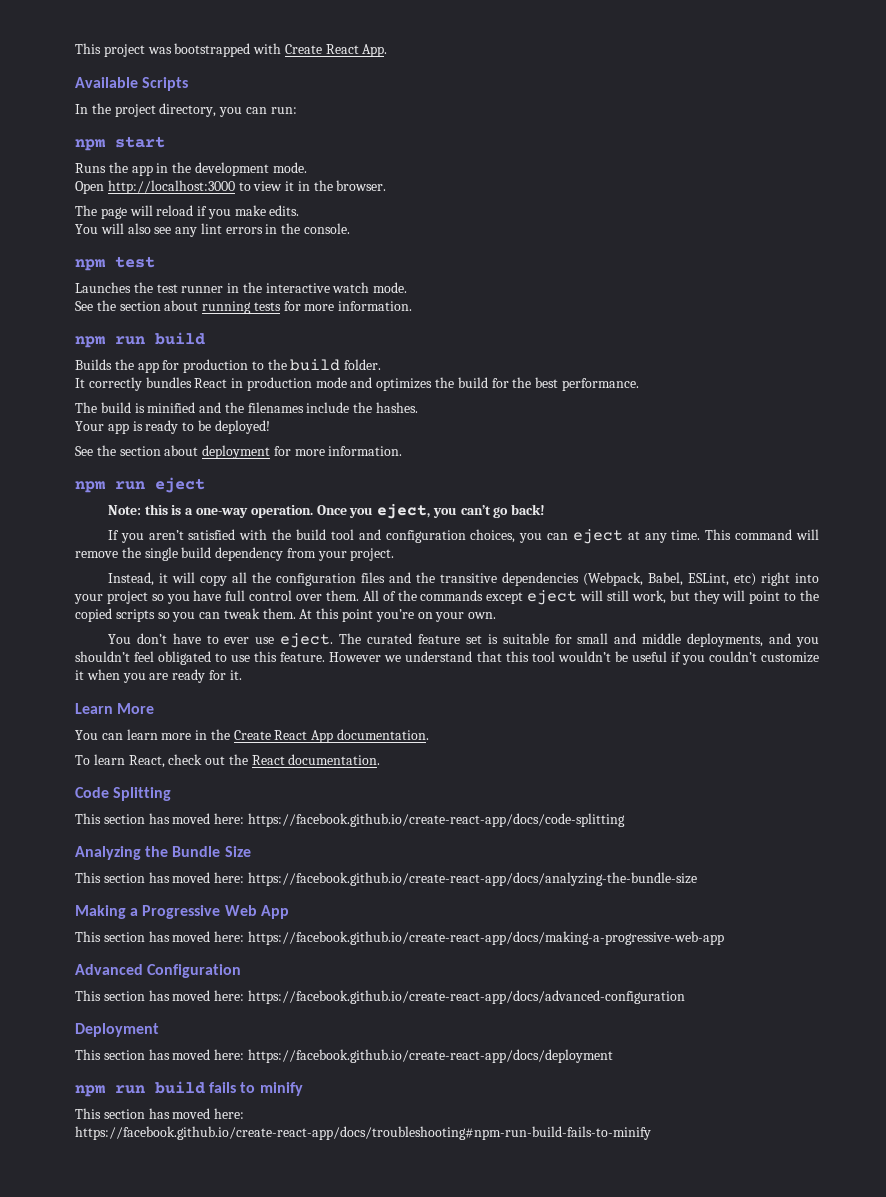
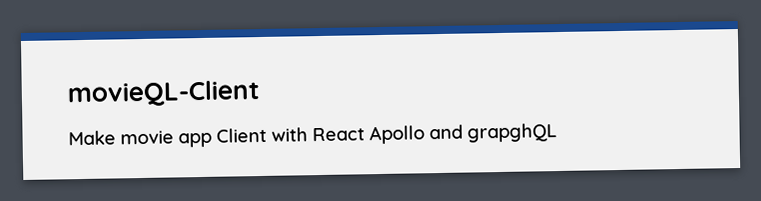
[75,43,388,57] [75,77,189,91] [75,103,297,117] [75,136,165,151] [75,162,307,176] [75,180,387,194] [75,205,300,219] [75,223,351,237] [75,256,155,271] [75,282,408,293] [75,300,413,314] [75,332,205,348] [75,359,382,373] [75,377,639,391] [75,402,419,413] [75,420,270,434] [75,445,403,459] [75,477,205,493] [107,504,546,519] [107,529,819,544] [75,547,395,561] [107,572,819,586] [74,590,819,605] [75,608,497,622] [107,633,819,648] [75,651,819,665] [75,669,242,683] [75,703,155,714] [75,729,430,743] [75,754,381,768] [75,787,172,801] [75,813,625,827] [75,846,251,860] [75,872,697,886] [75,905,289,919] [75,931,724,945] [75,964,242,978] [75,990,685,1004] [75,1023,159,1037] [75,1049,613,1063] [75,1081,303,1097] [75,1108,245,1119] [75,1126,651,1140] This project was bootstrapped with Create React App. // Available Scripts // In the project directory, you can run: // npm start // Runs the app in the development mode. // Open http://localhost:3000 to view it in the browser. // The page will reload if you make edits. // You will also see any lint errors in the console. // npm test // Launches the test runner in the interactive watch mode. // See the section about running tests for more information. // npm run build // Builds the app for production to the build folder. // It correctly bundles React in production mode and optimizes the build for the best performance. // The build is minified and the filenames include the hashes. // Your app is ready to be deployed! // See the section about deployment for more information. // npm run eject // Note: this is a one-way operation. Once you eject, you can’t go back! // If you aren’t satisfied with the build tool and configuration choices, you can eject at any time. This command will remove the single build dependency from your project. // Instead, it will copy all the configuration files and the transitive dependencies (Webpack, Babel, ESLint, etc) right into your project so you have full control over them. All of the commands except eject will still work, but they will point to the copied scripts so you can tweak them. At this point you’re on your own. // You don’t have to ever use eject. The curated feature set is suitable for small and middle deployments, and you shouldn’t feel obligated to use this feature. However we understand that this tool wouldn’t be useful if you couldn’t customize it when you are ready for it. // Learn More // You can learn more in the Create React App documentation. // To learn React, check out the React documentation. // Code Splitting // This section has moved here: https://facebook.github.io/create-react-app/docs/code-splitting // Analyzing the Bundle Size // This section has moved here: https://facebook.github.io/create-react-app/docs/analyzing-the-bundle-size // Making a Progressive Web App // This section has moved here: https://facebook.github.io/create-react-app/docs/making-a-progressive-web-app // Advanced Configuration // This section has moved here: https://facebook.github.io/create-react-app/docs/advanced-configuration // Deployment // This section has moved here: https://facebook.github.io/create-react-app/docs/deployment // npm run build fails to minify // This section has moved here: https://facebook.github.io/create-react-app/docs/troubleshooting#npm-run-build-fails-to-minify -> [67,80,261,108] [68,123,557,148] movieQL-Client // Make movie app Client with React Apollo and grapghQL

